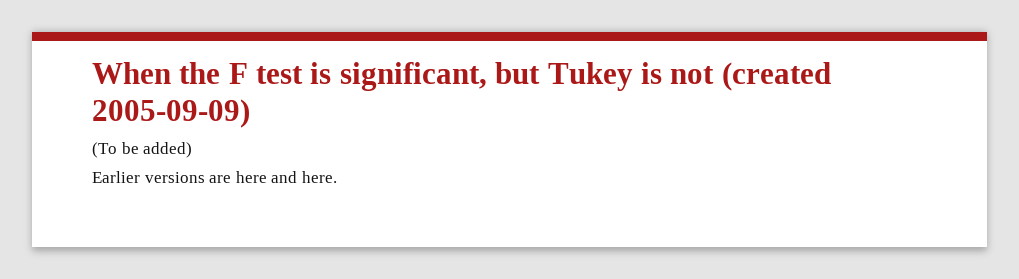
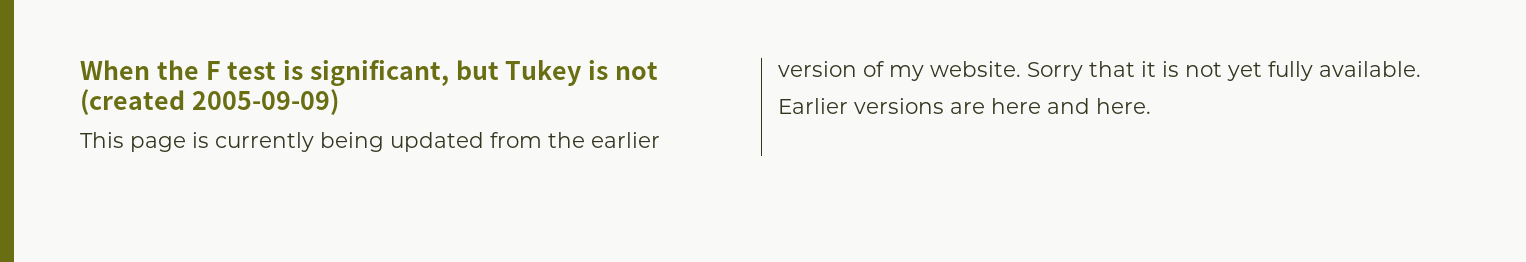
[92,142,193,158] (To be added) -> [80,132,660,152] [778,61,1421,81] This page is currently being updated from the earlier version of my website. Sorry that it is not yet fully available.

